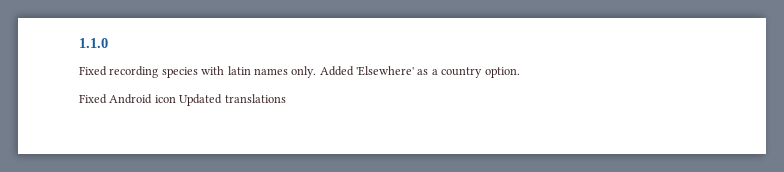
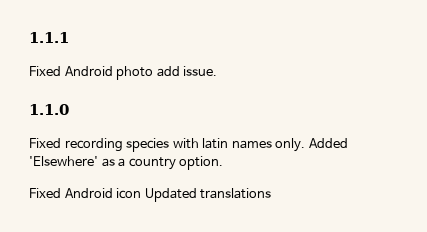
(79, 43) none -> [29,32,69,43] [29,66,218,80] 1.1.1 // Fixed Android photo add issue. //

